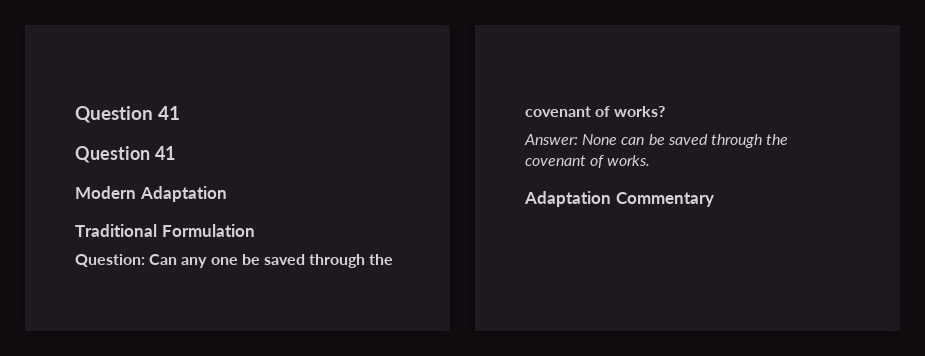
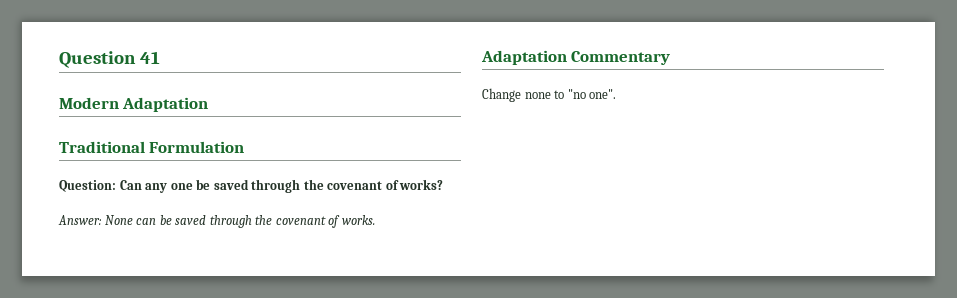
[75,106,181,123] [75,146,175,163] Question 41 // Question 41 -> [59,51,160,68] Question 41
(714, 199) none -> [482,88,617,102] // Change none to "no one".

